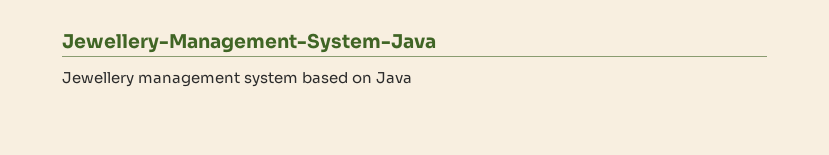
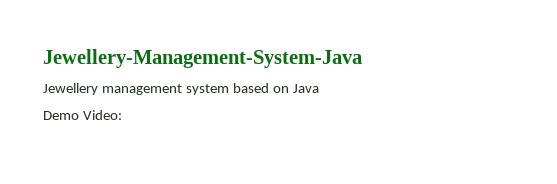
(413, 78) none -> [43,110,122,120] // Demo Video:

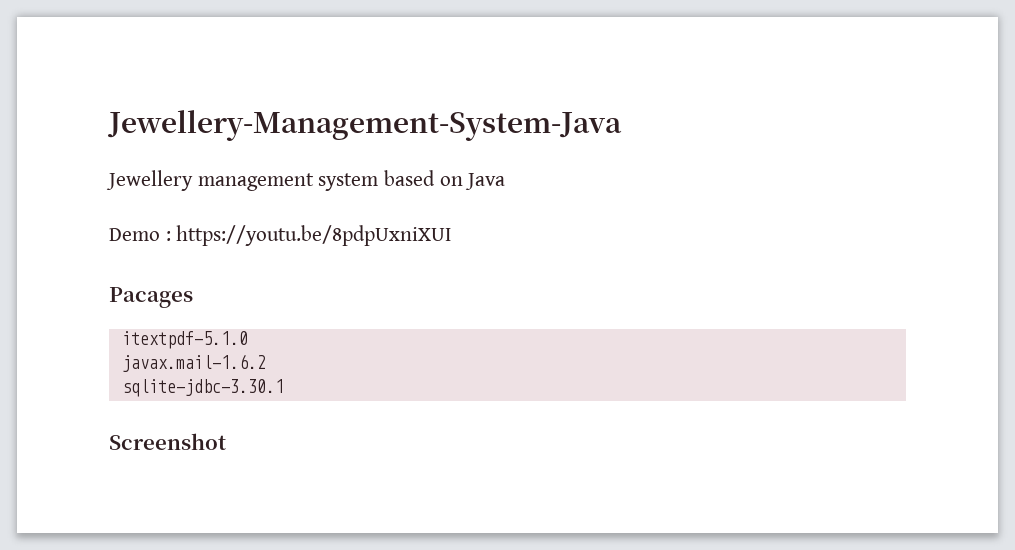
[82,110,122,120] Video: -> [165,225,452,246] [109,287,193,308] [121,331,248,349] [121,354,266,372] [121,379,284,397] [109,433,226,450] : https://youtu.be/8pdpUxniXUI // Pacages // itextpdf-5.1.0 // javax.mail-1.6.2 // sqlite-jdbc-3.30.1 // Screenshot

